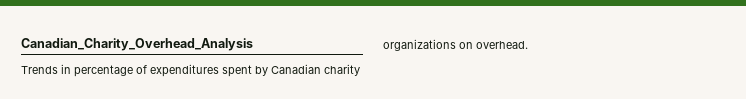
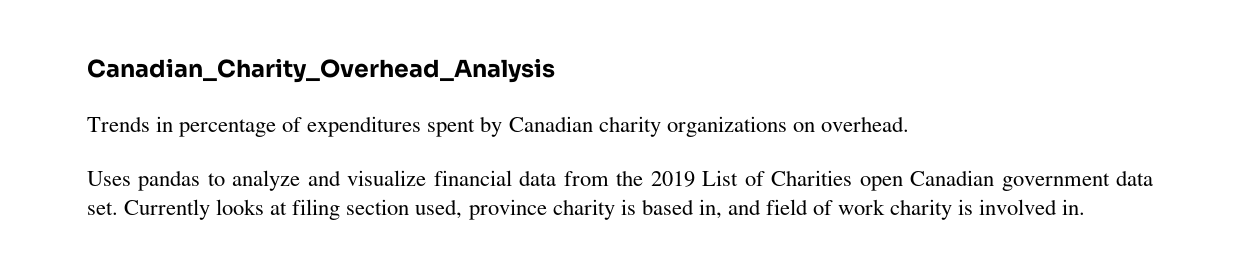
(528, 45) none -> [87,170,1153,191] [87,199,1086,220] // Uses pandas to analyze and visualize financial data from the 2019 List of Charities open Canadian government data set. Currently looks at filing section used, province charity is based in, and field of work charity is involved in.

